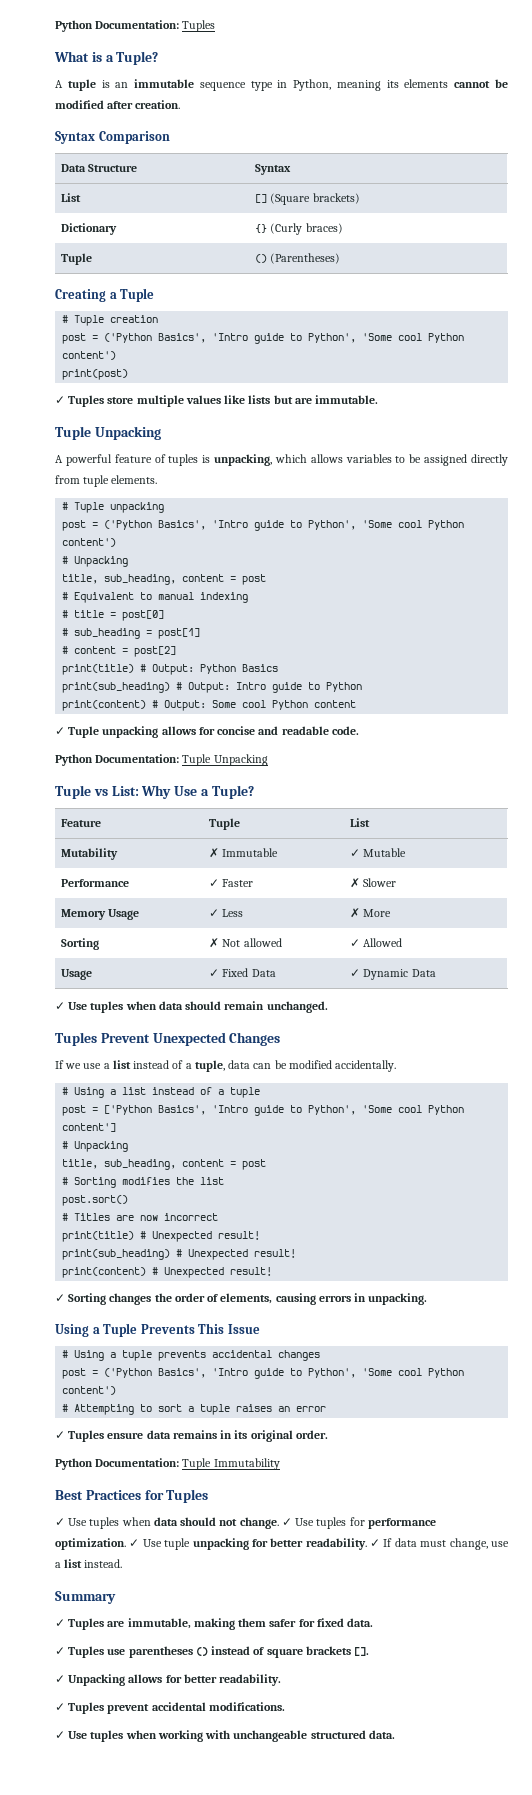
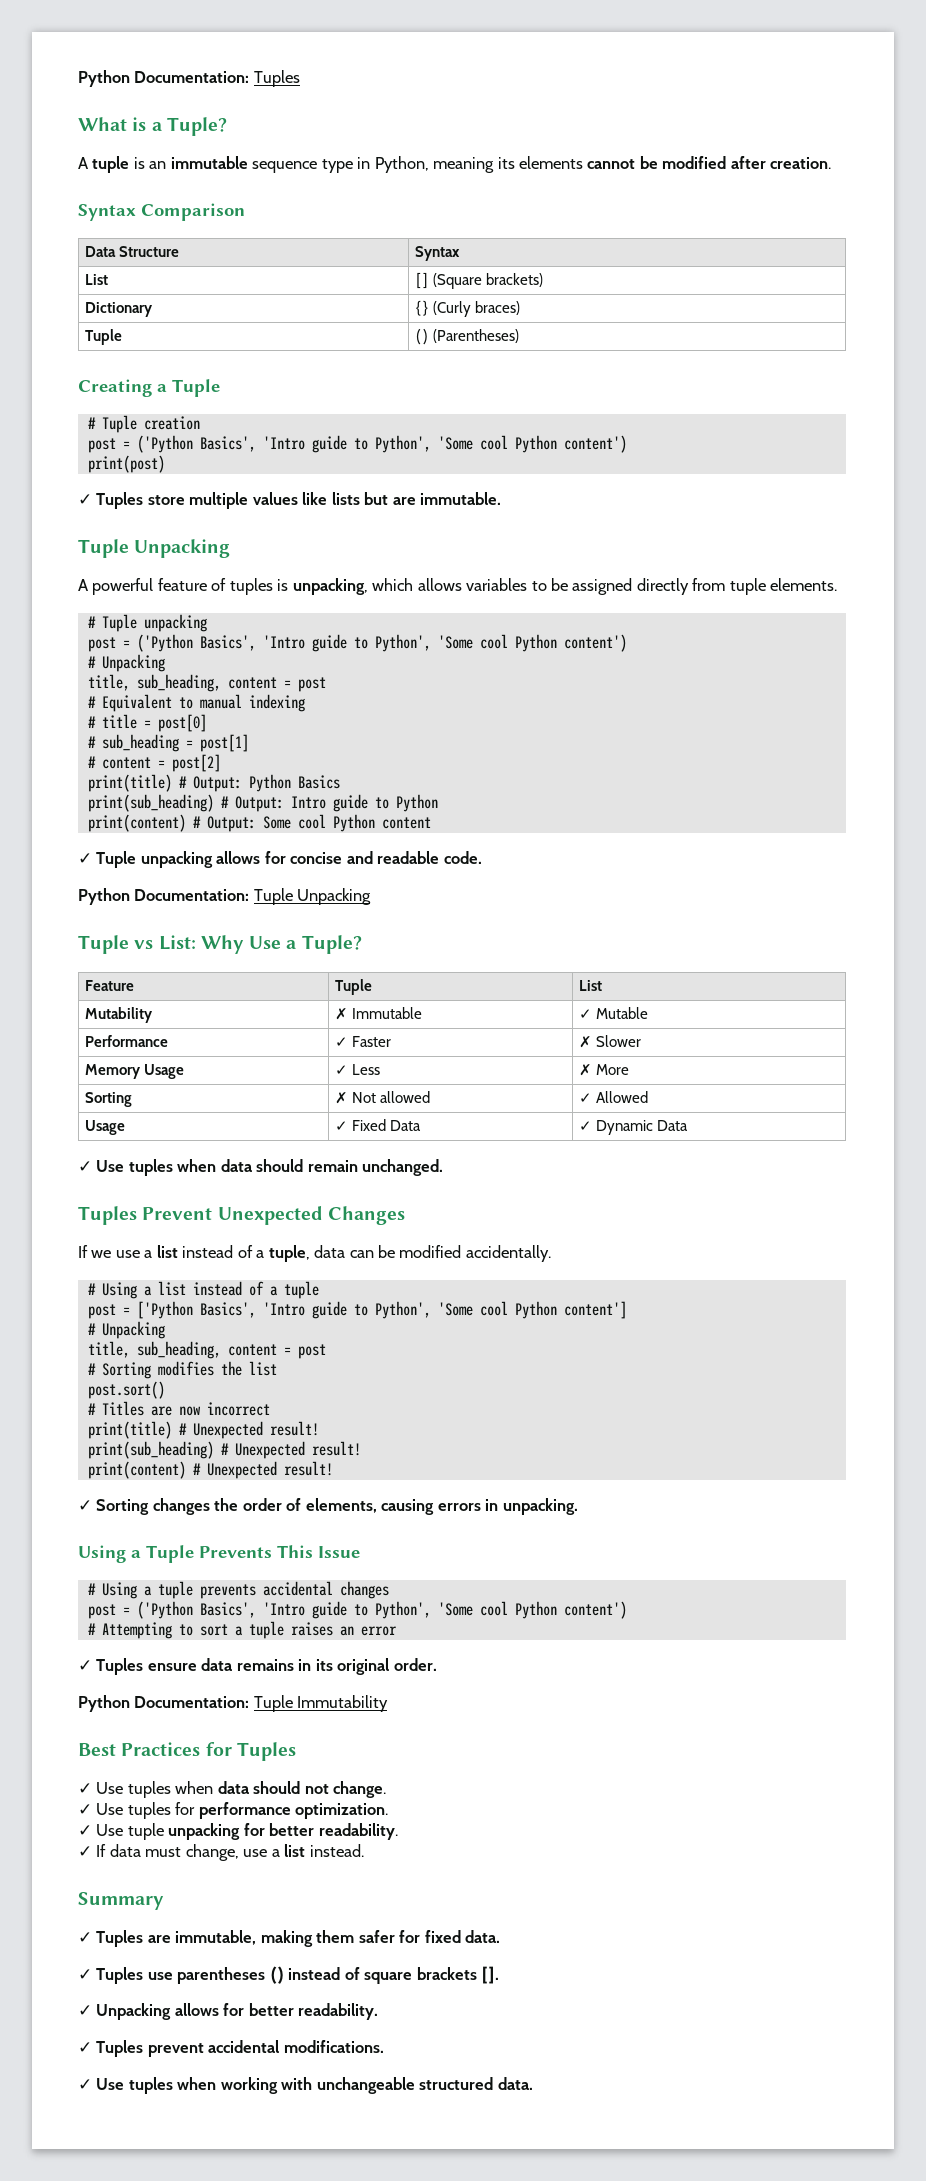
(279, 1523) none -> (387, 1789) //
(126, 1544) none -> (389, 1811) //
(367, 1544) none -> (398, 1831) //

